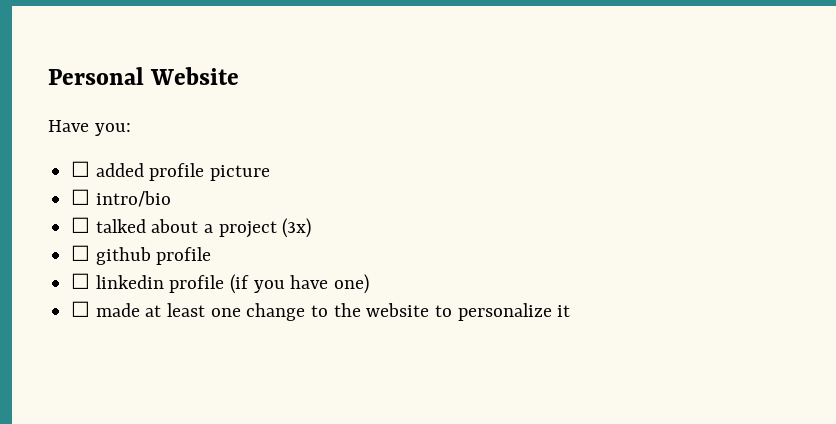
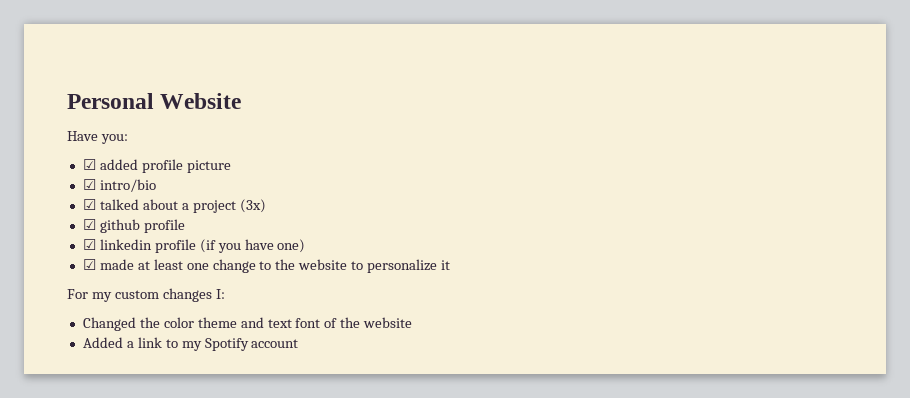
[71,161,91,177] ☐ -> [82,159,96,170] ☑
[71,189,91,205] ☐ -> [82,179,96,190] ☑
[71,217,91,233] ☐ -> [82,199,96,210] ☑
[71,245,91,261] ☐ -> [82,219,96,230] ☑
[71,273,91,289] ☐ -> [82,239,96,250] ☑
[71,301,91,317] ☐ -> [82,259,96,270] ☑
(571, 311) none -> [67,288,225,302] [82,317,413,331] [82,337,299,351] // For my custom changes I: // Changed the color theme and text font of the website // Added a link to my Spotify account

